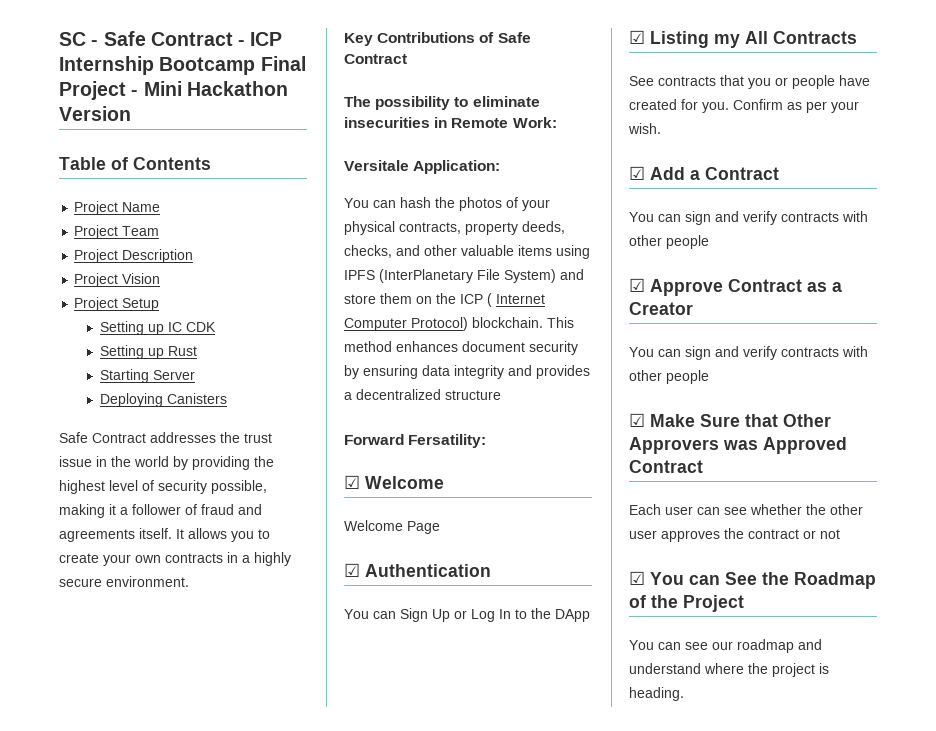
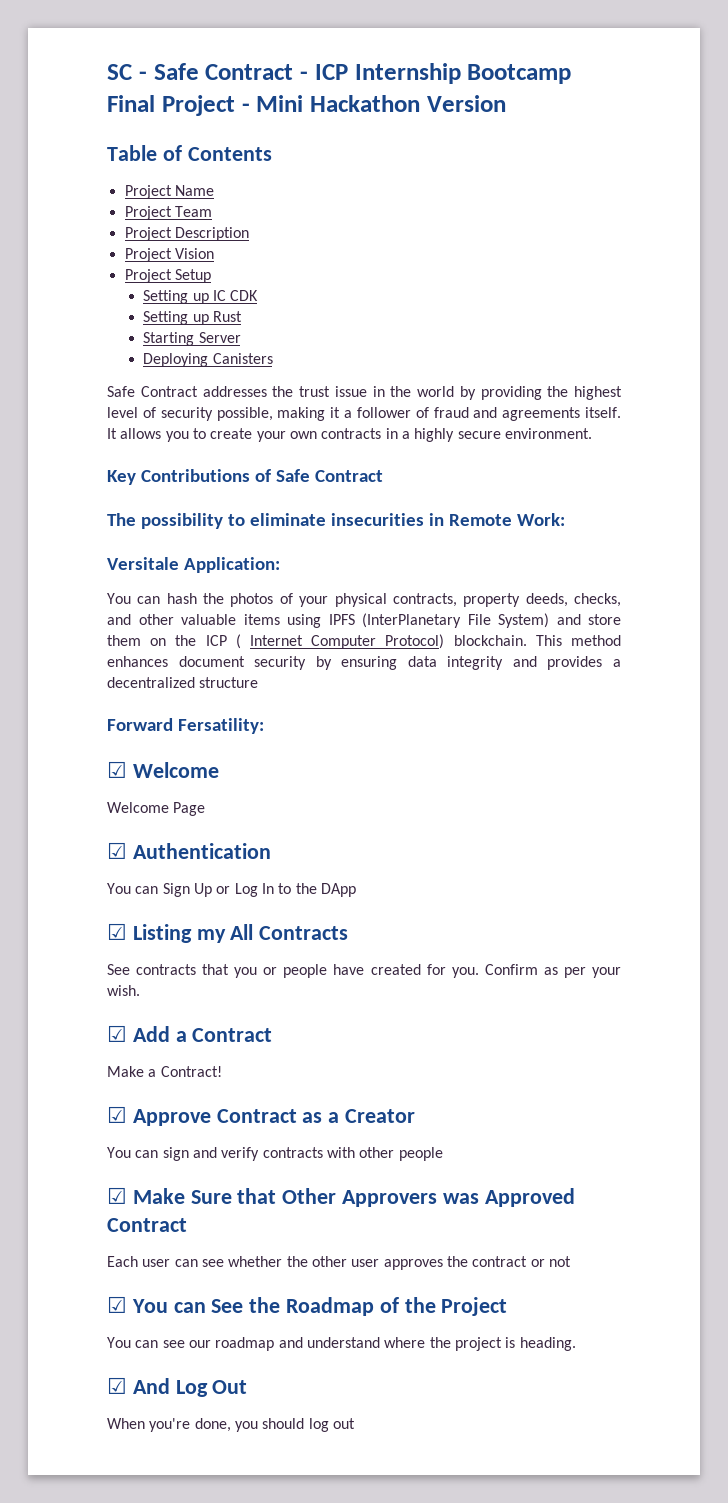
[629,211,868,225] [629,235,709,249] You can sign and verify contracts with other people -> [107,1066,222,1077] Make a Contract!
(684, 694) none -> [107,1377,248,1397] [107,1418,355,1432] // ☑ And Log Out // When you're done, you should log out

